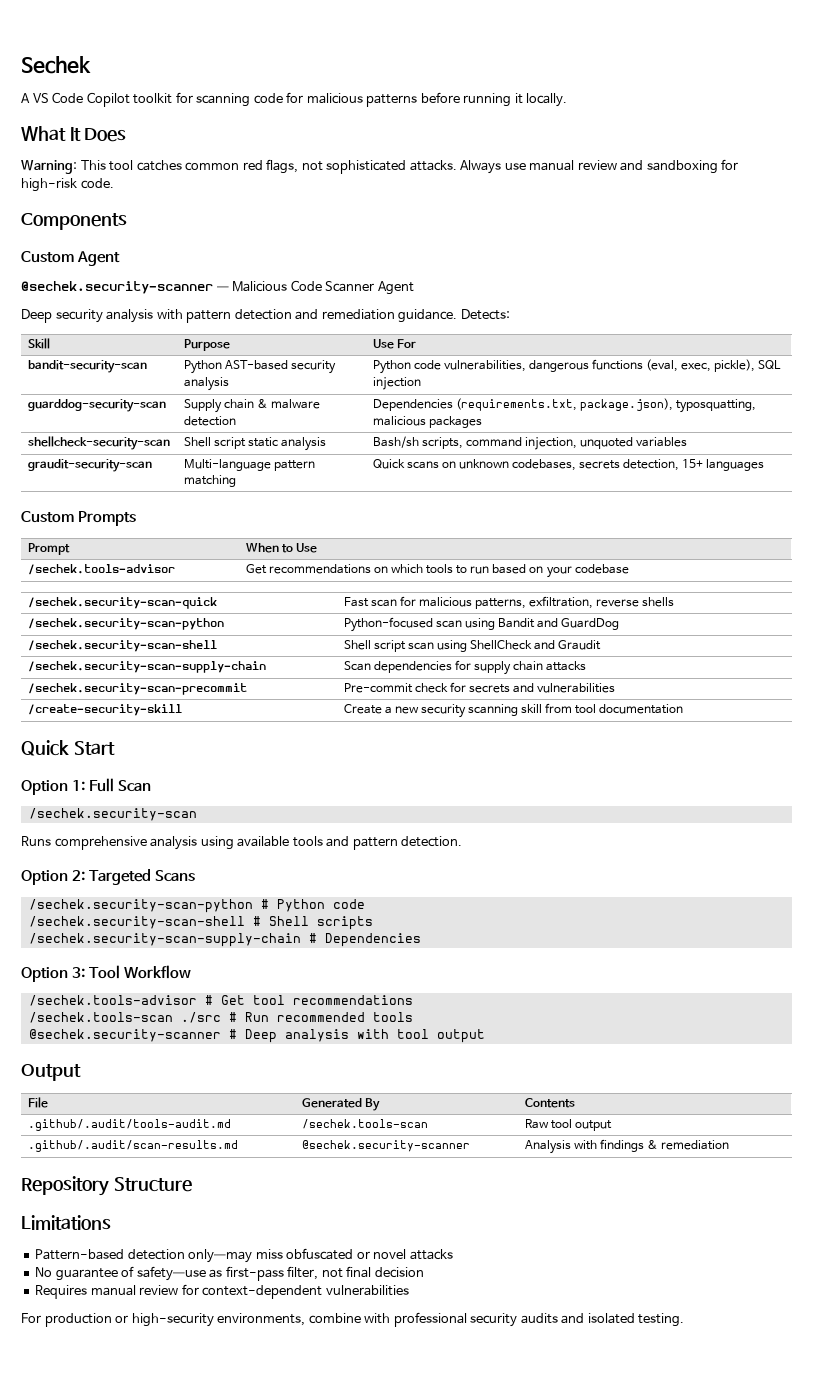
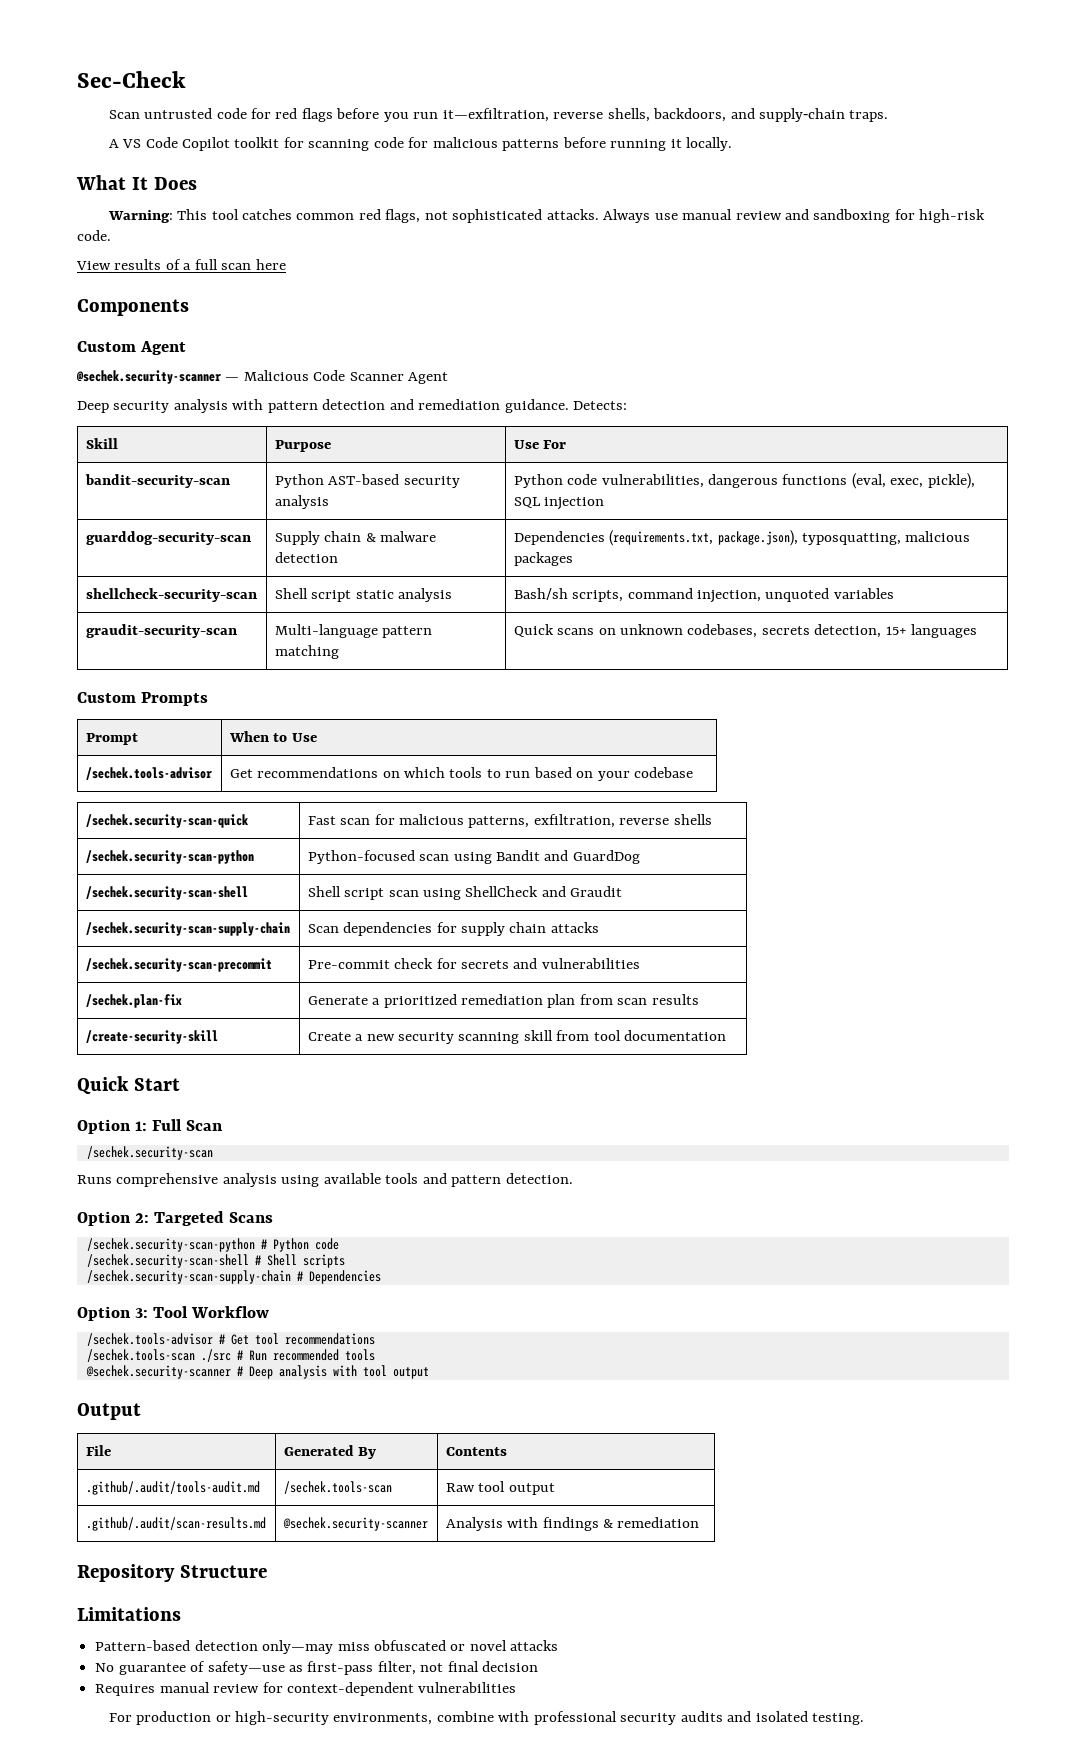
[21,56,91,74] Sechek -> [77,71,186,88] [108,108,889,122] Sec-Check // Scan untrusted code for red flags before you run it—exfiltration, reverse shells, backdoors, and supply‑chain traps.
(114, 183) none -> [76,259,286,270] // View results of a full scan here
(616, 688) none -> [85,994,182,1008] [307,994,699,1008] // /sechek.plan-fix | Generate a prioritized remediation plan from scan results

